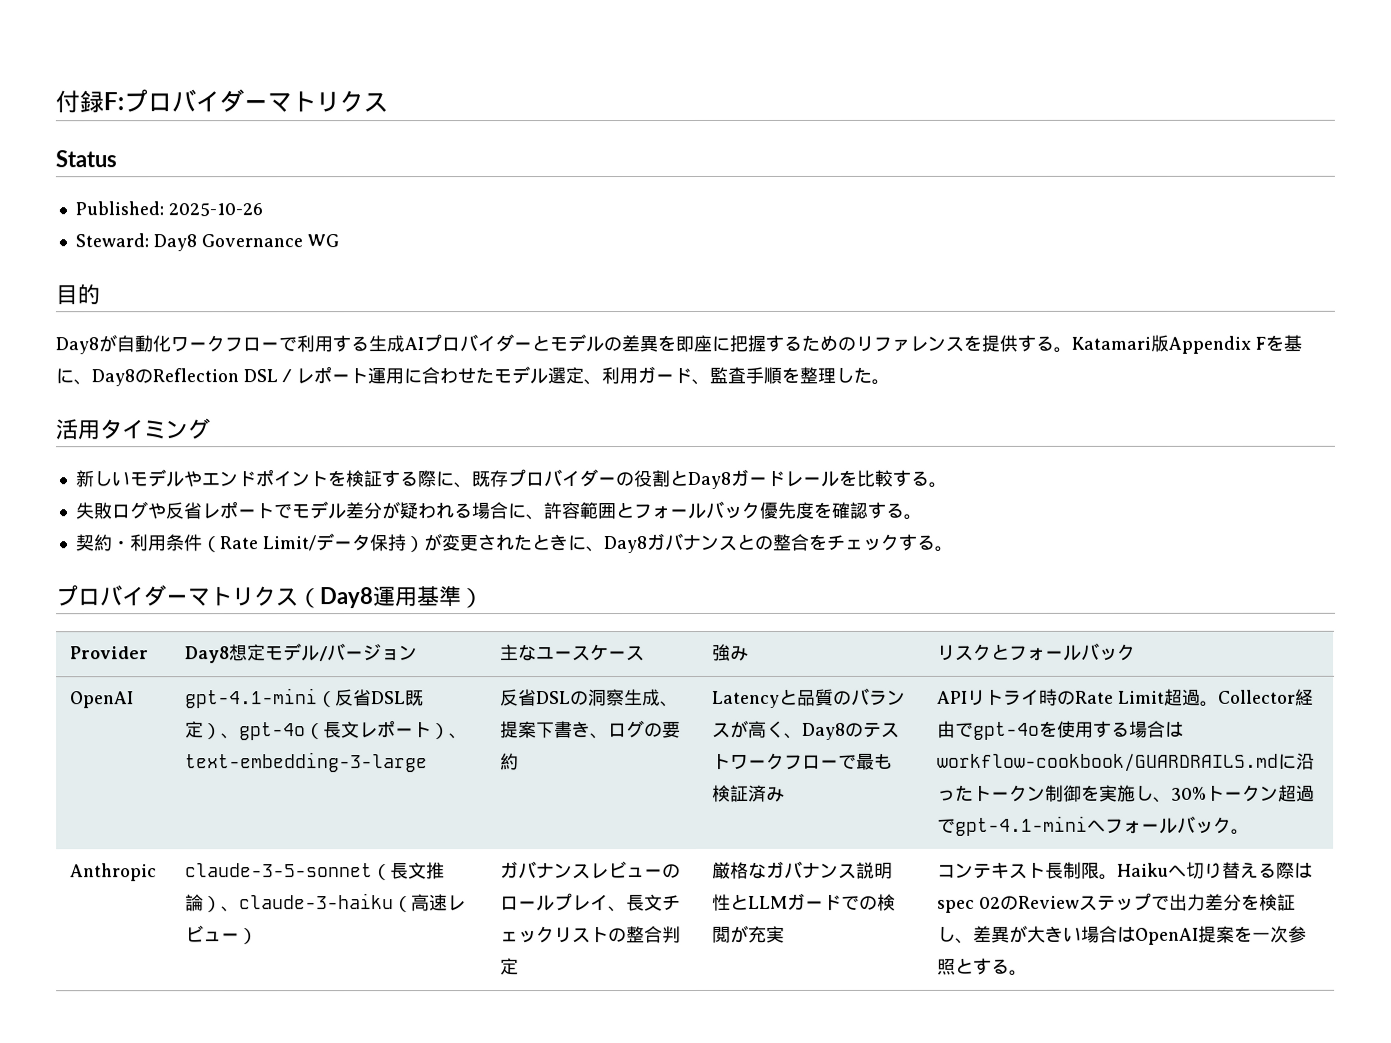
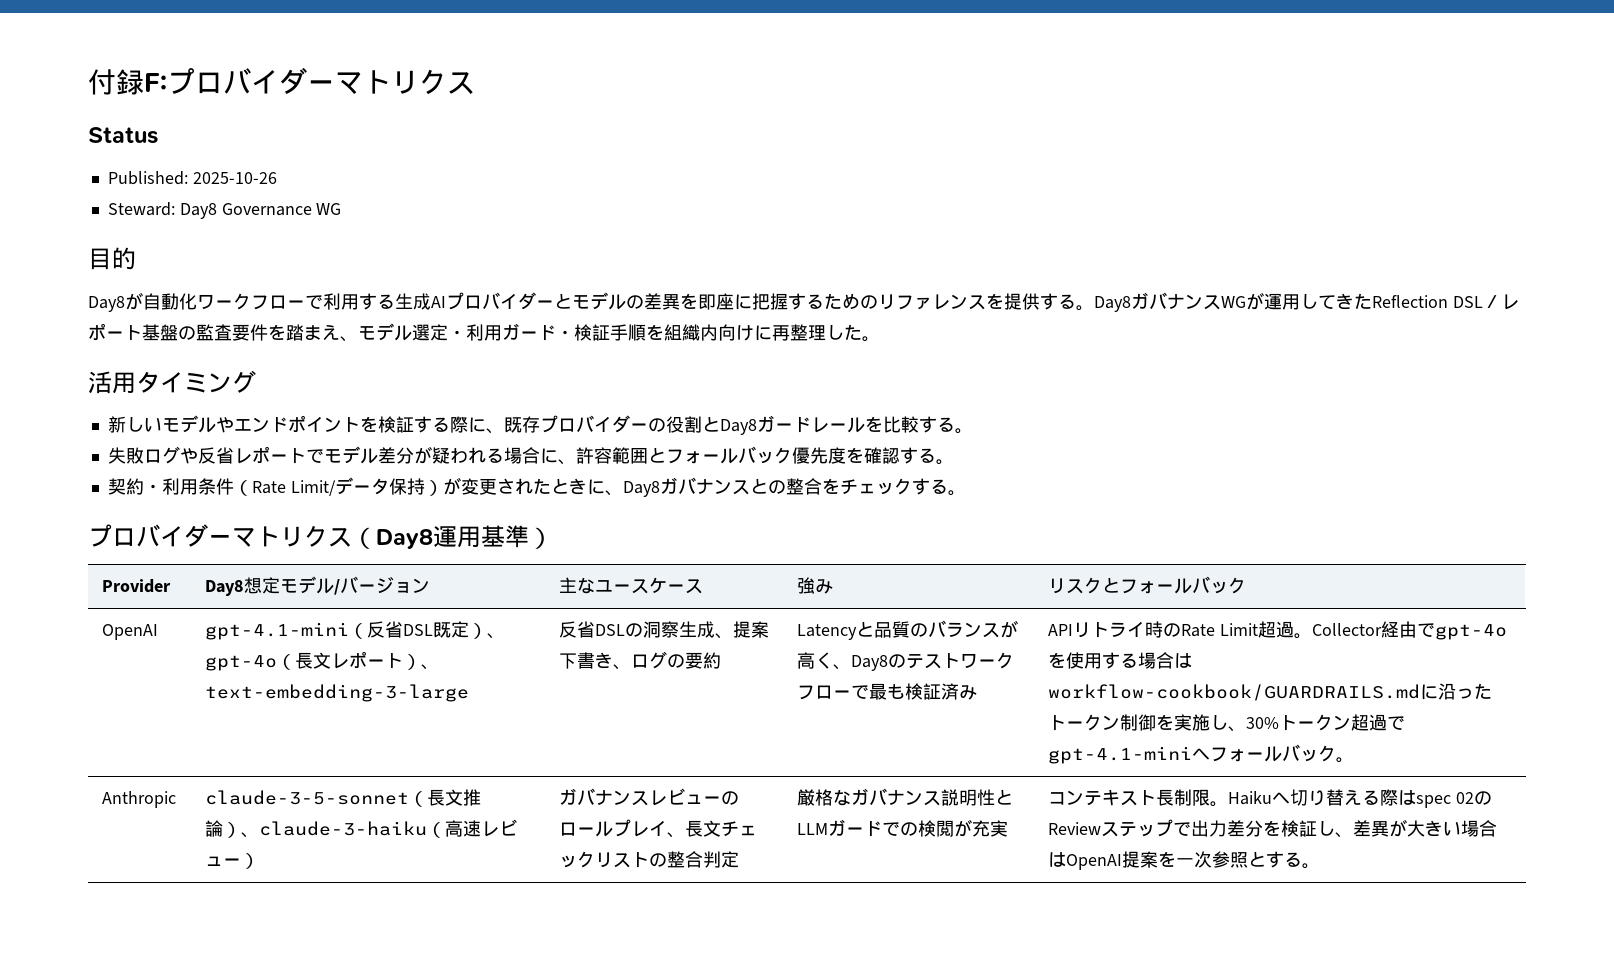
[1071,334,1302,354] [55,368,153,387] Katamari版Appendix Fを基に、Day8の -> [1094,292,1372,312] Day8ガバナンスWGが運用してきた
[367,367,494,385] 運用に合わせた -> [142,324,358,342] 基盤の監査要件を踏まえ、
[583,379,602,386] 、 -> [448,330,466,339] ・
[691,366,800,386] 、監査手順を -> [556,324,790,341] ・検証手順を組織内向けに再

